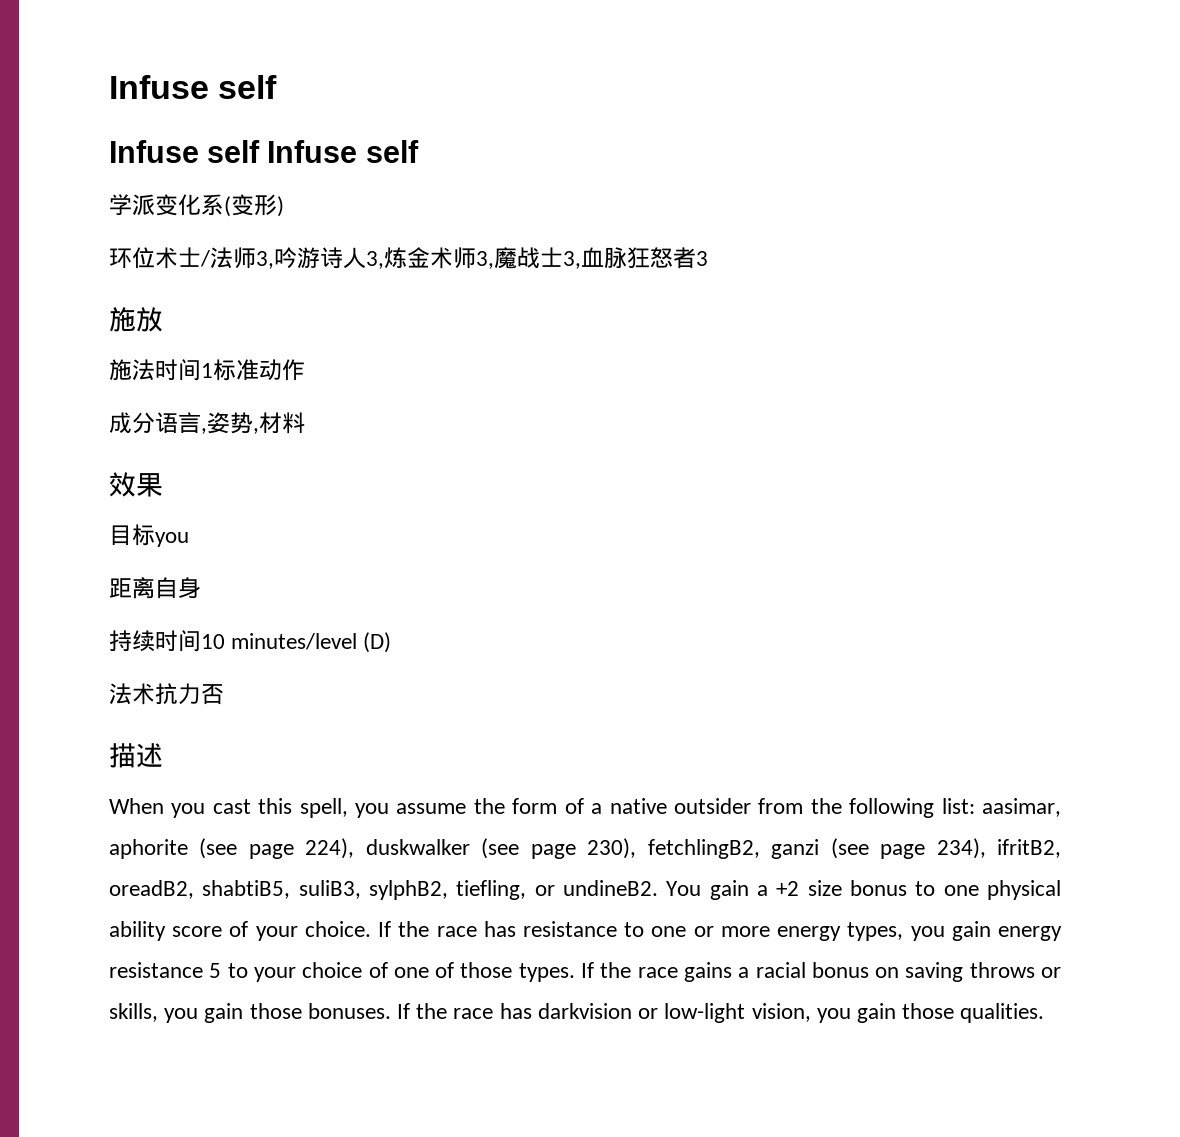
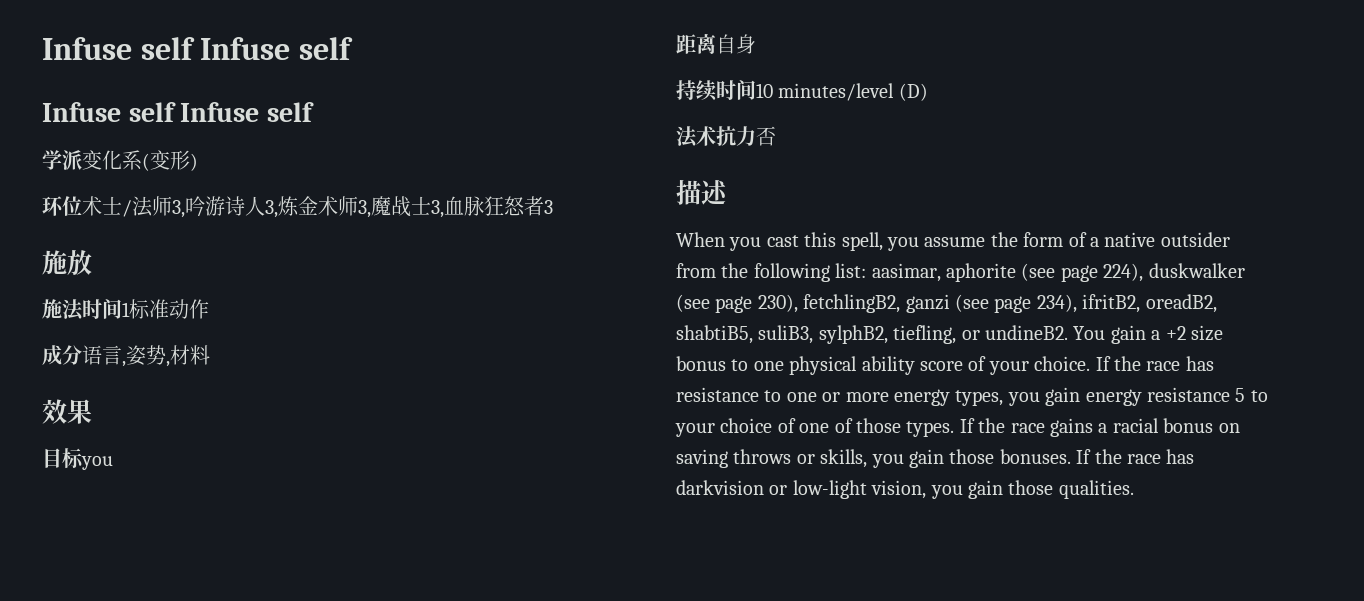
[109,75,278,99] Infuse self -> [42,37,353,60] Infuse self Infuse self

